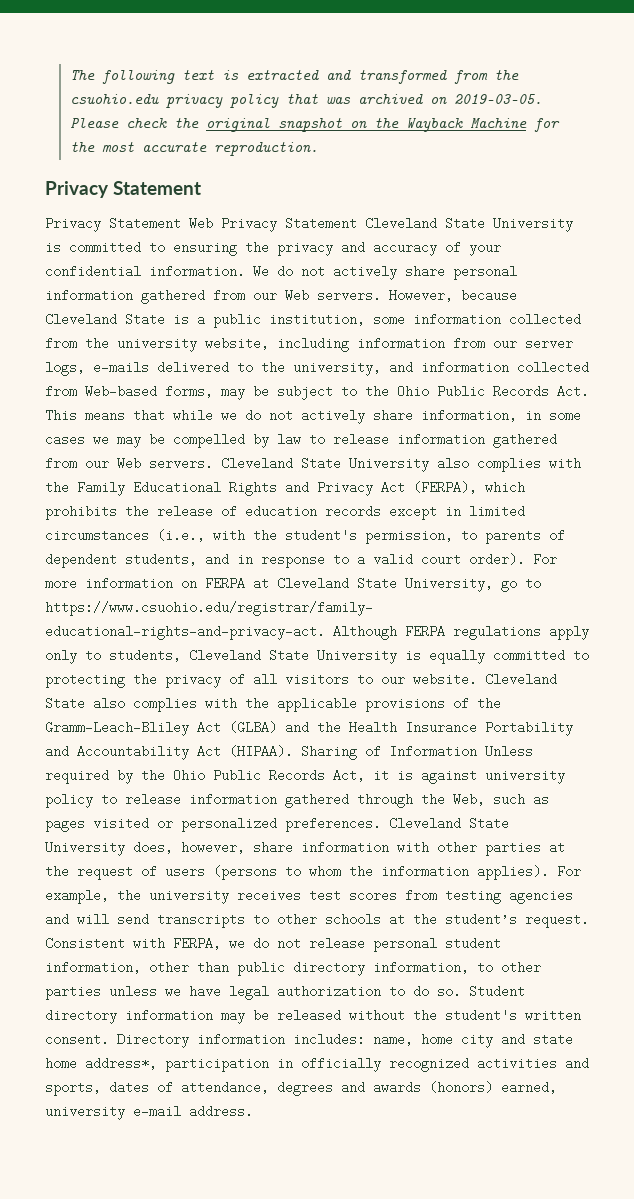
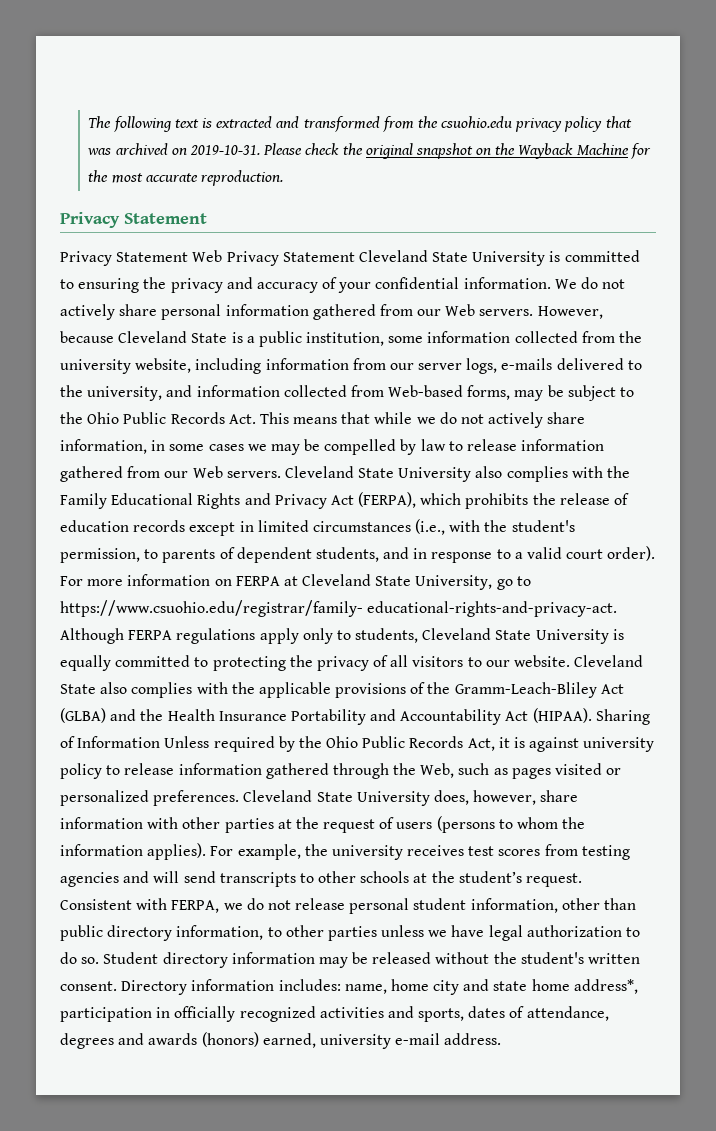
[453,94,542,104] 2019-03-05. -> [189,145,260,155] 2019-10-31.

